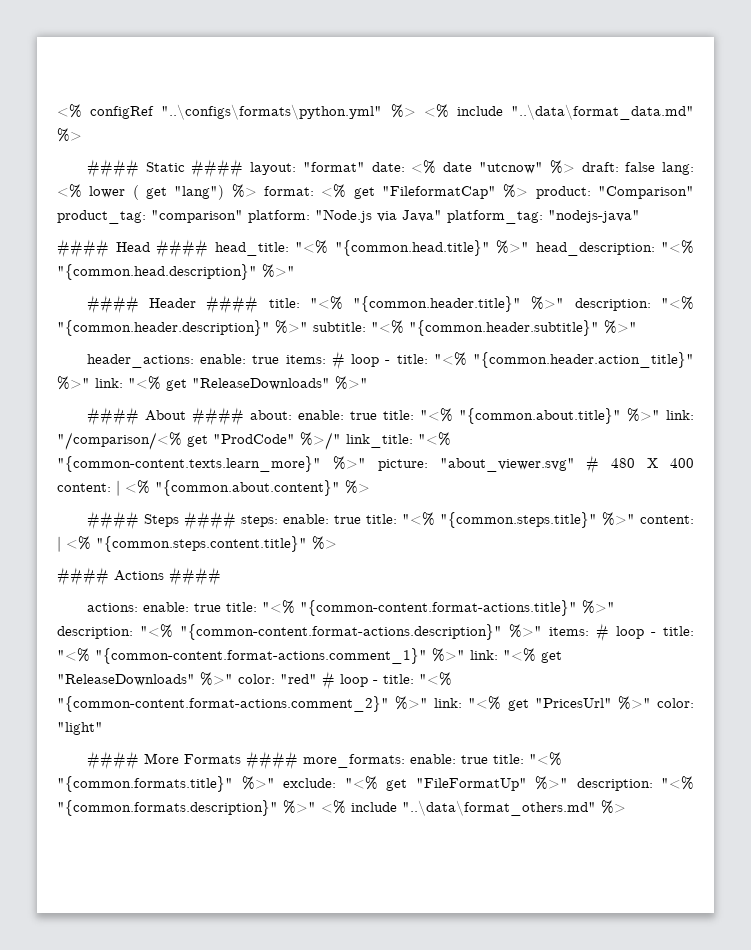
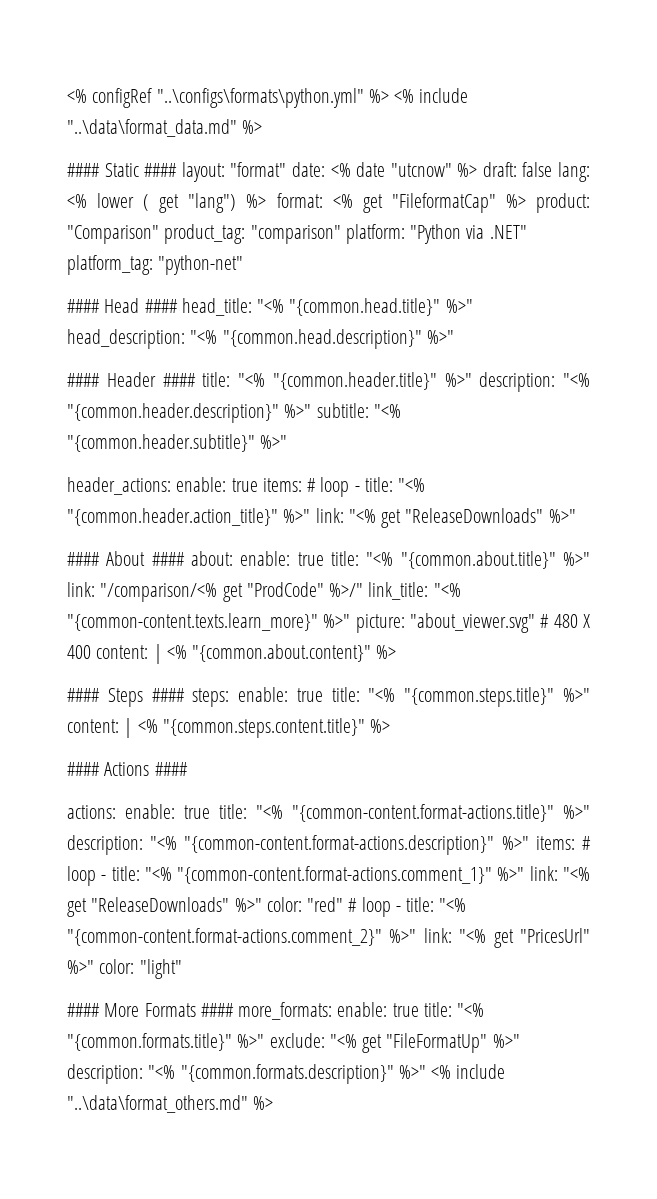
[315,209,640,224] "Node.js via Java" platform_tag: "nodejs-java" -> [410,224,527,244] [67,255,244,275] "Python via .NET" platform_tag: "python-net"

